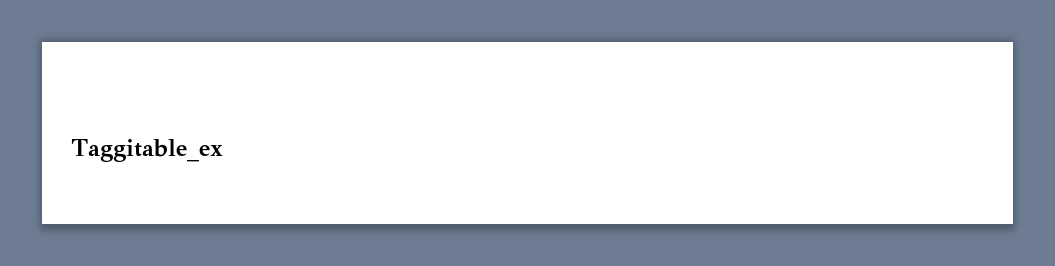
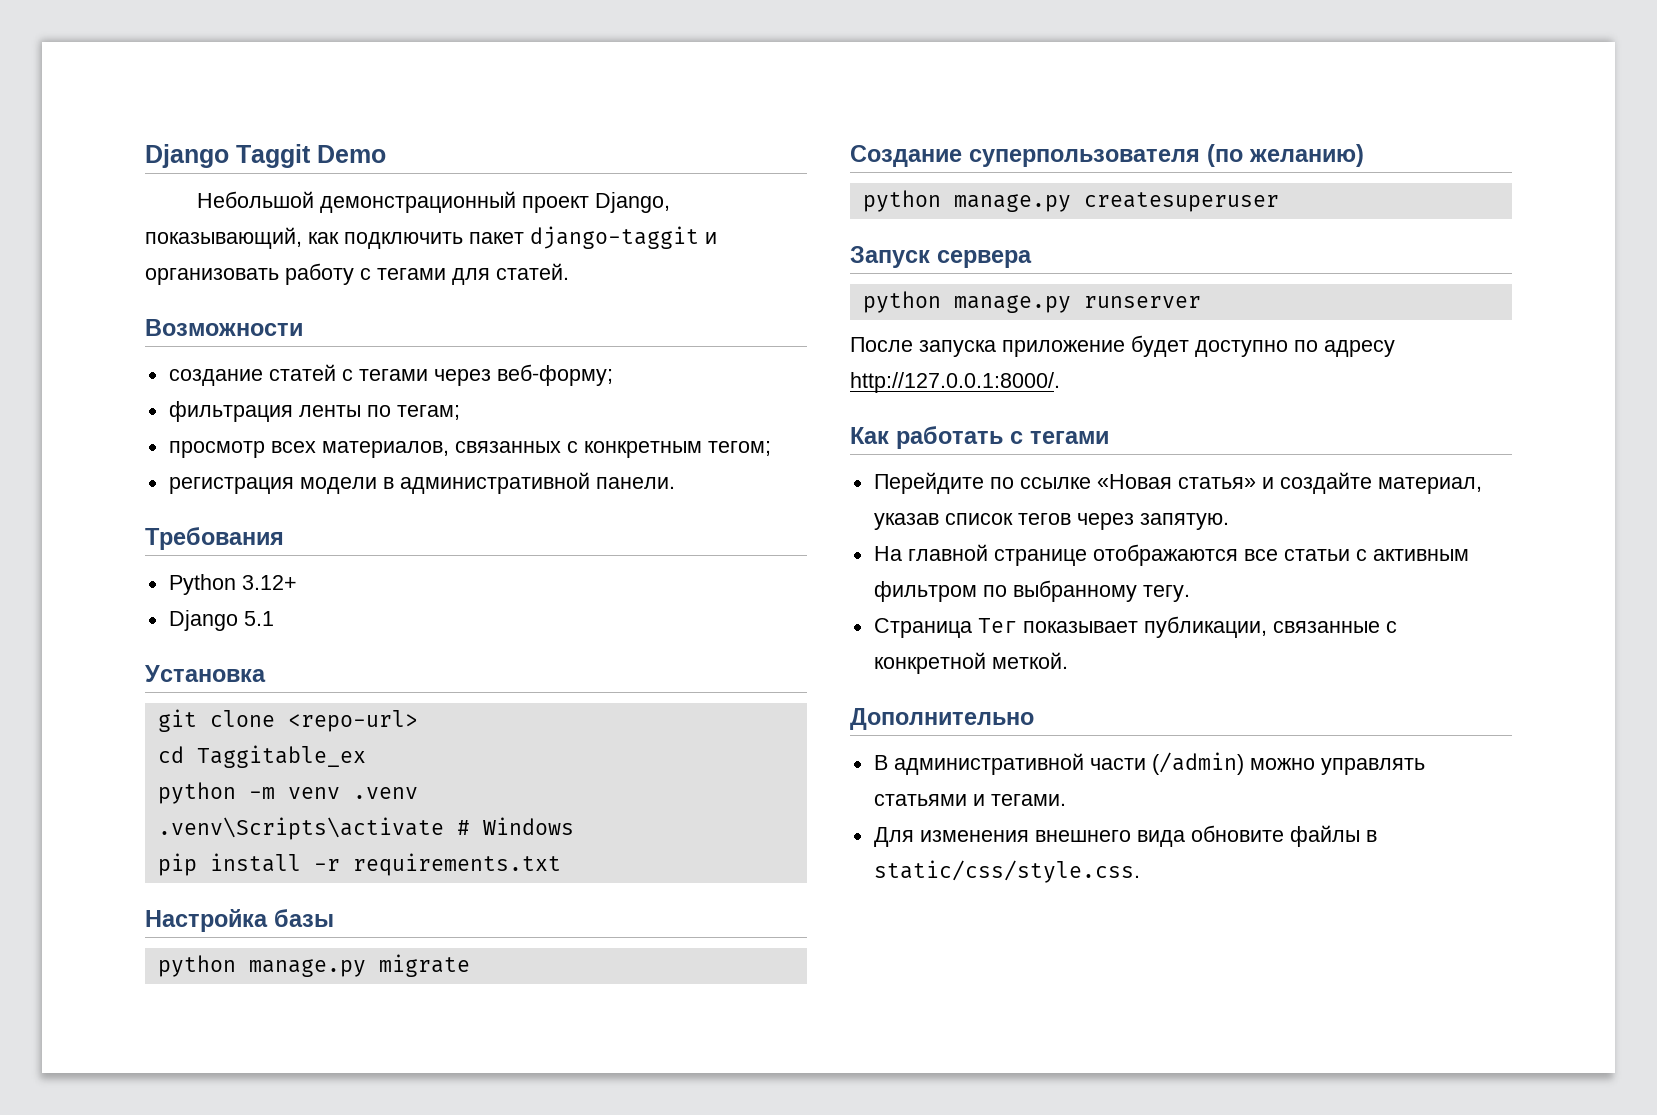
[71,139,223,162] Taggitable_ex -> [145,144,386,168] [196,191,670,213] [145,226,717,249] [145,263,569,285] [145,319,303,336] [168,364,613,386] [168,401,460,422] [168,441,771,458] [168,472,675,494] [145,527,284,550] [168,574,297,595] [168,610,274,631] [145,665,266,682] [157,709,418,732] [157,745,366,768] [157,782,418,804] [157,817,574,840] [157,853,561,876] [145,909,334,932] [157,954,470,977] [850,144,1364,167] [862,190,1279,212] [850,246,1032,268] [862,291,1201,313] [850,335,1395,357] [850,372,1060,393] [850,426,1109,449] [873,472,1482,494] [873,513,1229,530] [873,544,1469,566] [873,580,1190,602] [873,616,1397,638] [873,652,1068,674] [850,708,1034,730] [873,752,1425,775] [873,794,1066,806] [873,825,1377,847] [873,860,1140,883] Django Taggit Demo // Небольшой демонстрационный проект Django, показывающий, как подключить пакет django-taggit и организовать работу с тегами для статей. // Возможности // создание статей с тегами через веб-форму; // фильтрация ленты по тегам; // просмотр всех материалов, связанных с конкретным тегом; // регистрация модели в административной панели. // Требования // Python 3.12+ // Django 5.1 // Установка // git clone <repo-url> // cd Taggitable_ex // python -m venv .venv // .venv\Scripts\activate # Windows // pip install -r requirements.txt // Настройка базы // python manage.py migrate // Создание суперпользователя (по желанию) // python manage.py createsuperuser // Запуск сервера // python manage.py runserver // После запуска приложение будет доступно по адресу http://127.0.0.1:8000/. // Как работать с тегами // Перейдите по ссылке «Новая статья» и создайте материал, указав список тегов через запятую. // На главной странице отображаются все статьи с активным фильтром по выбранному тегу. // Страница Тег показывает публикации, связанные с конкретной меткой. // Дополнительно // В административной части (/admin) можно управлять статьями и тегами. // Для изменения внешнего вида обновите файлы в static/css/style.css.

